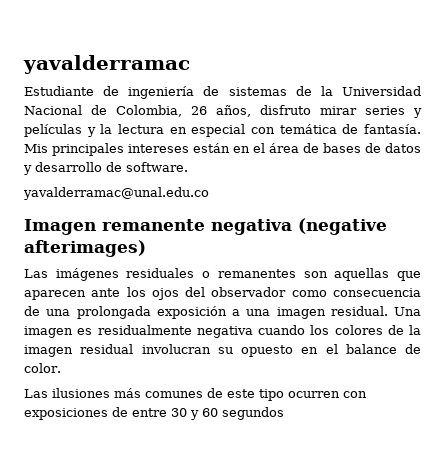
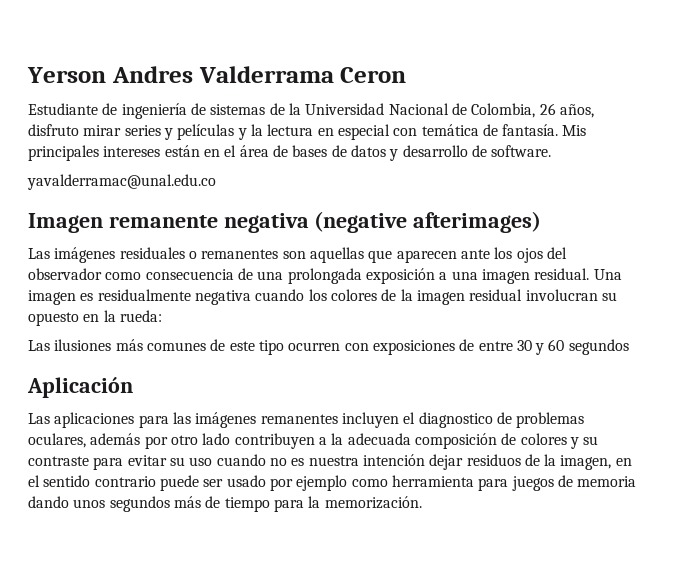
[23,55,190,74] yavalderramac -> [27,66,407,83] Yerson Andres Valderrama Ceron
[325,344,421,354] [24,363,61,373] el balance de color. -> [103,310,162,322] la rueda:
(284, 413) none -> [27,377,133,398] [28,412,585,428] [28,433,599,449] [28,454,632,470] [28,475,637,491] [28,496,422,512] // Aplicación // Las aplicaciones para las imágenes remanentes incluyen el diagnostico de problemas oculares, además por otro lado contribuyen a la adecuada composición de colores y su contraste para evitar su uso cuando no es nuestra intención dejar residuos de la imagen, en el sentido contrario puede ser usado por ejemplo como herramienta para juegos de memoria dando unos segundos más de tiempo para la memorización.

